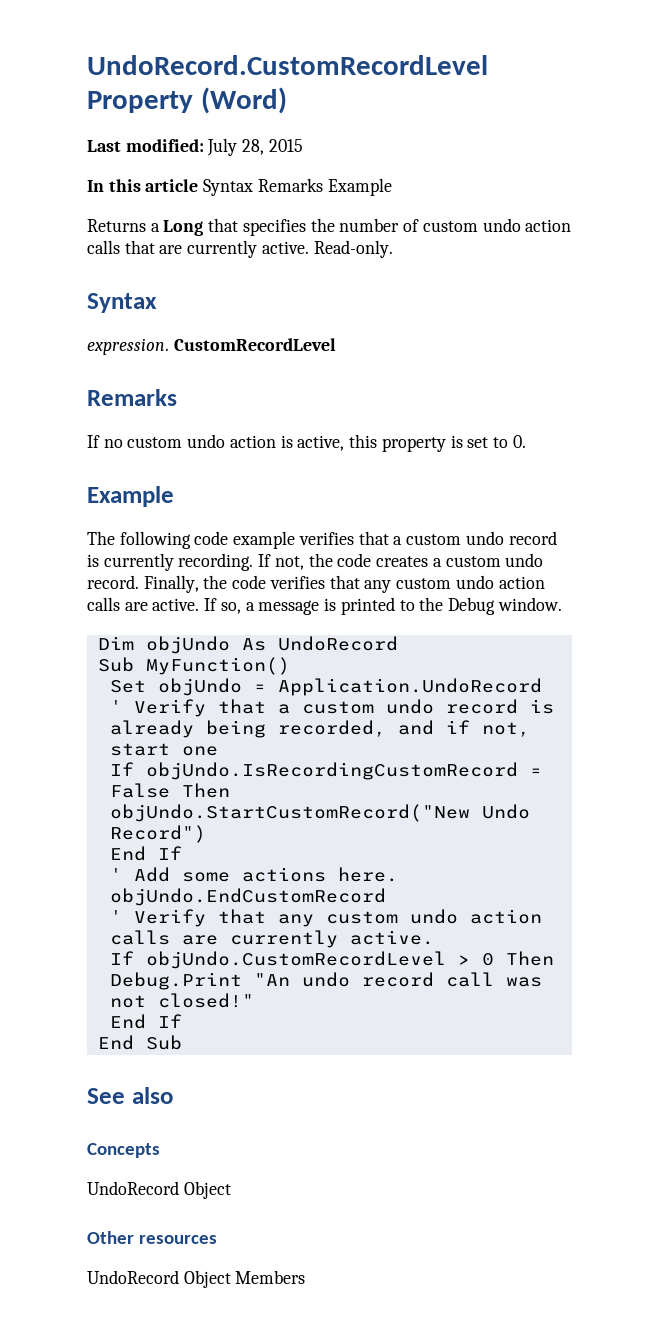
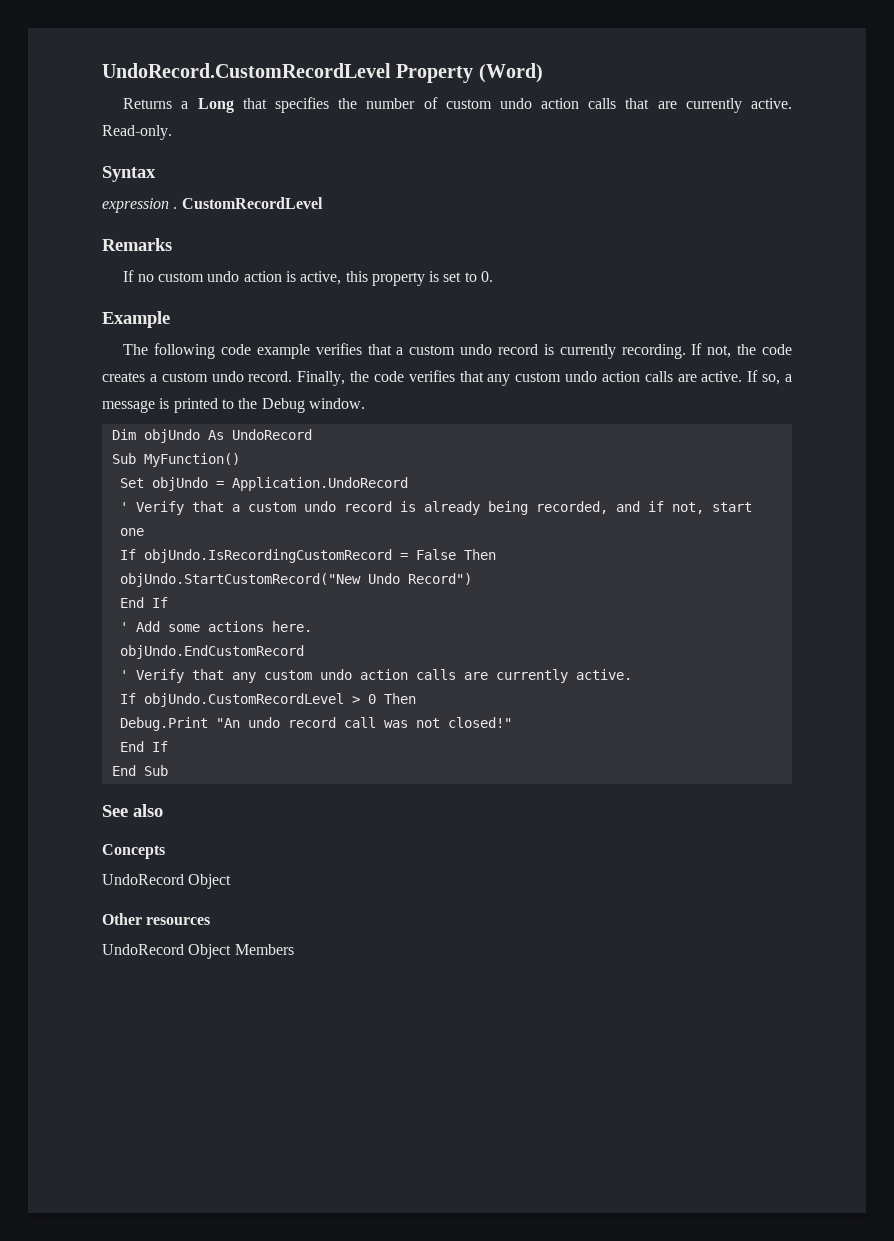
[87,138,303,156] [87,178,392,196] // Last modified: July 28, 2015 // In this article Syntax Remarks Example -> (543, 73) none
[87,338,169,355] expression. -> [102,198,178,213] expression .

